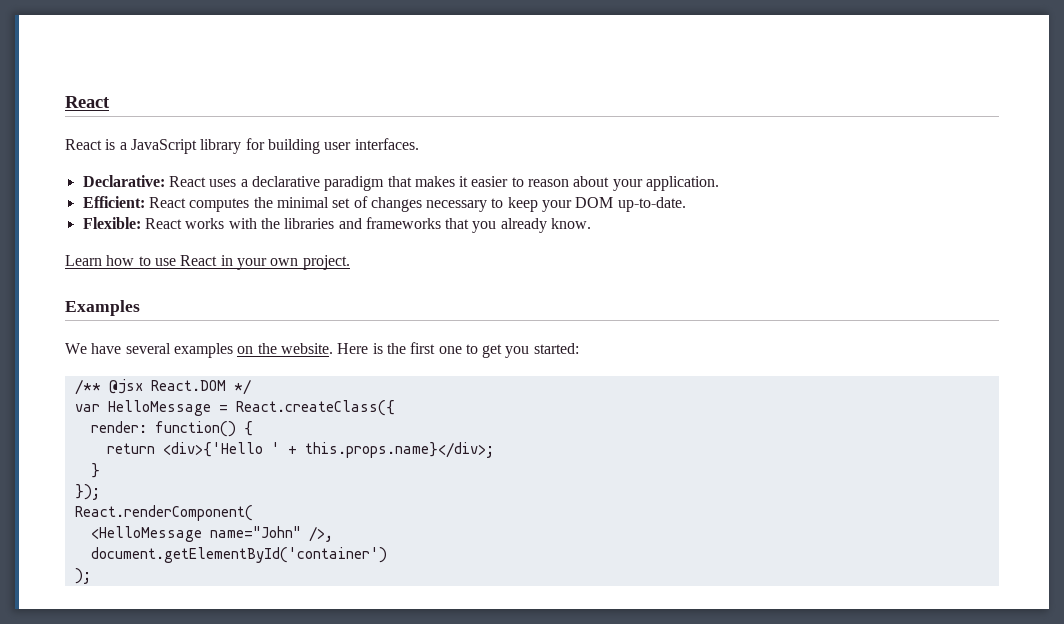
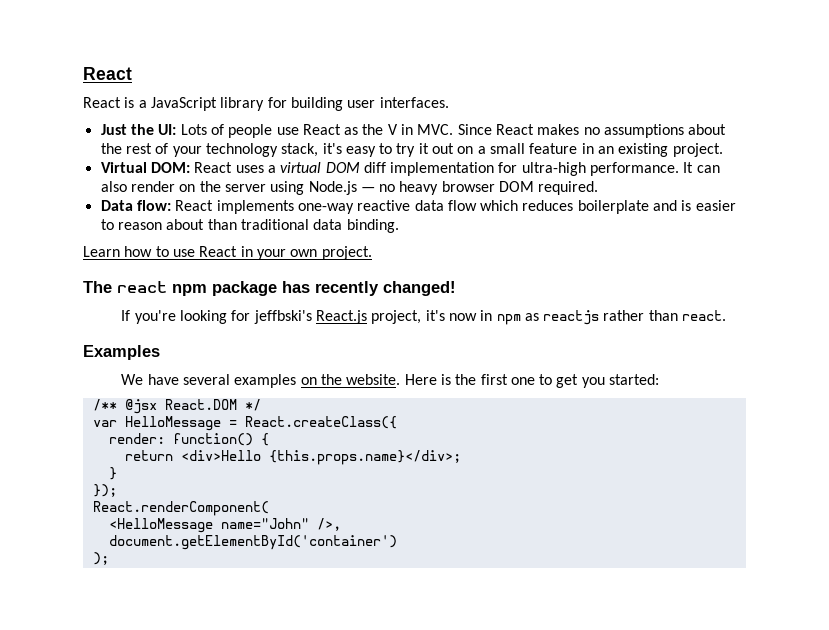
[82,175,720,191] [82,196,686,212] [82,217,592,233] Declarative: React uses a declarative paradigm that makes it easier to reason about your application. // Efficient: React computes the minimal set of changes necessary to keep your DOM up-to-date. // Flexible: React works with the libraries and frameworks that you already know. -> [100,124,727,138] [100,143,723,157] [100,162,720,176] [100,181,599,195] [100,200,736,214] [100,219,399,233] Just the UI: Lots of people use React as the V in MVC. Since React makes no assumptions about the rest of your technology stack, it's easy to try it out on a small feature in an existing project. // Virtual DOM: React uses a virtual DOM diff implementation for ultra-high performance. It can also render on the server using Node.js — no heavy browser DOM required. // Data flow: React implements one-way reactive data flow which reduces boilerplate and is easier to reason about than traditional data binding.
(350, 262) none -> [83,281,456,296] [121,310,727,325] // The react npm package has recently changed! // If you're looking for jeffbski's React.js project, it's now in npm as reactjs rather than react.
[162,442,494,458] <div>{'Hello ' + this.props.name}</div>; -> [180,450,461,465] <div>Hello {this.props.name}</div>;

